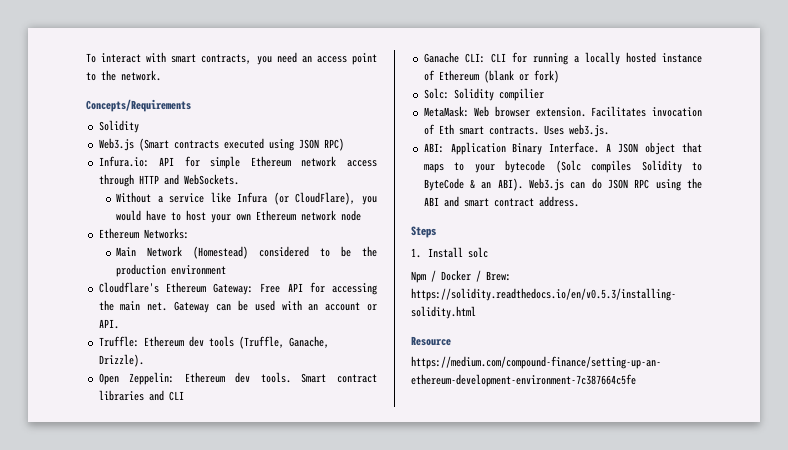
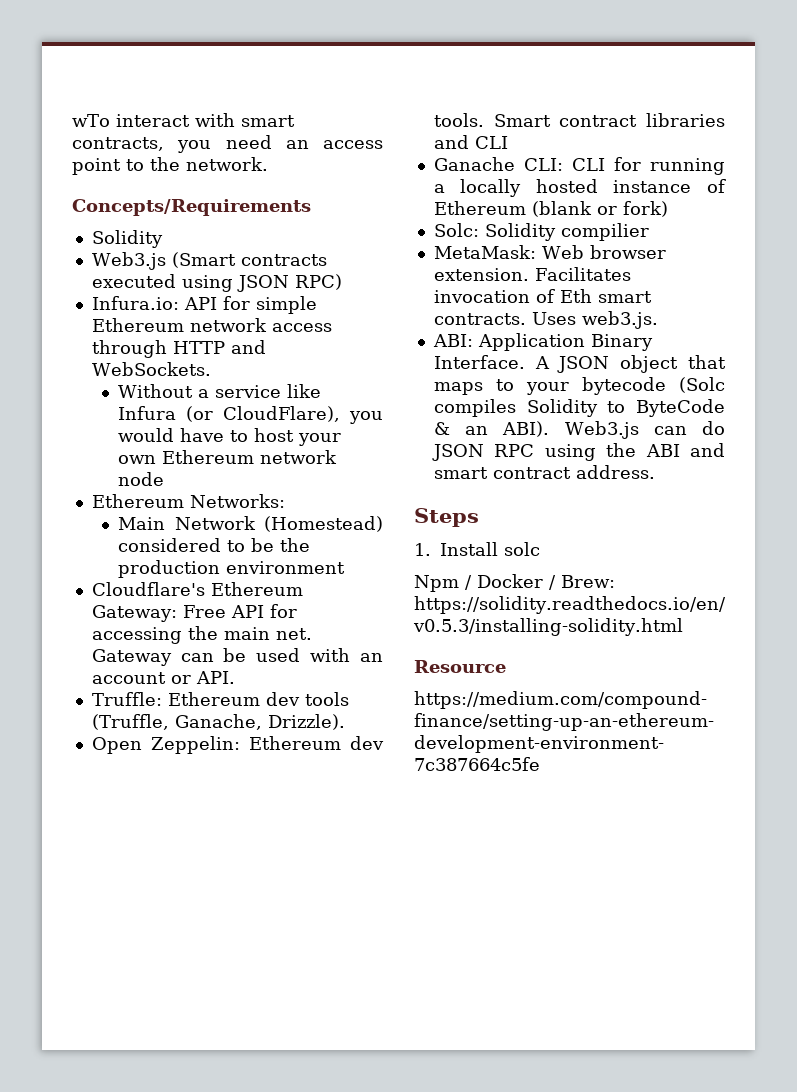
[86,53,96,63] To -> [72,114,110,127] wTo

